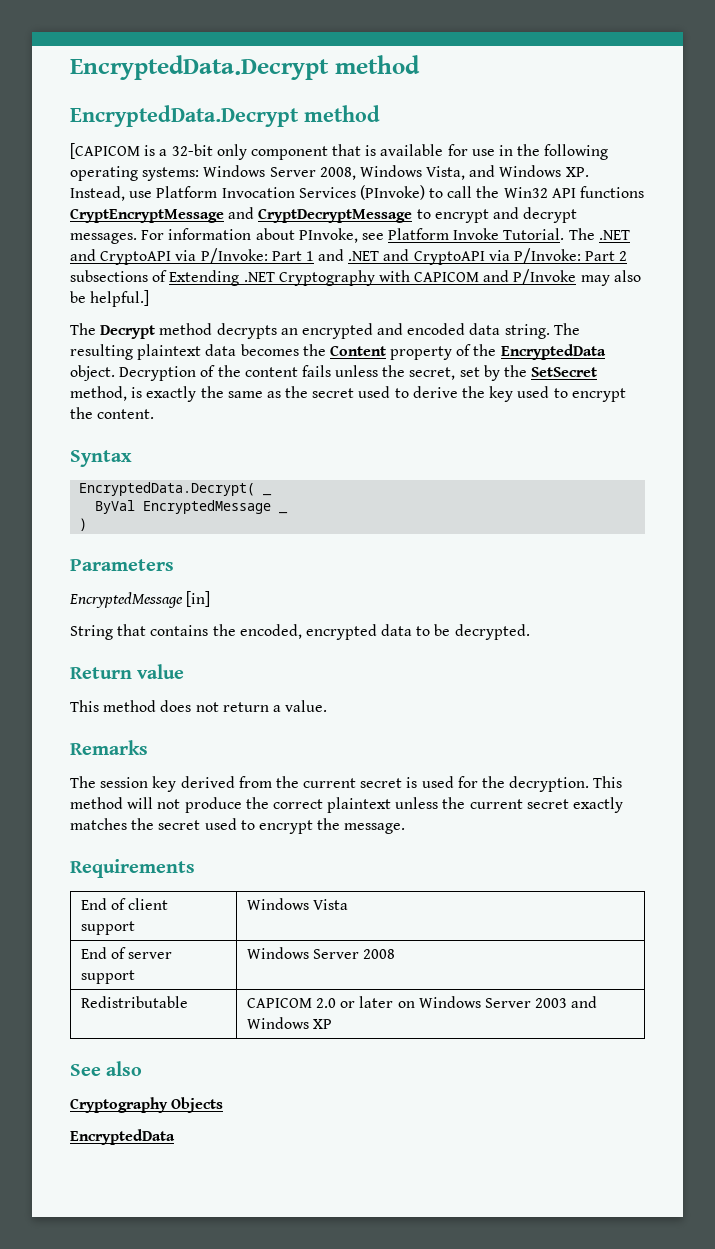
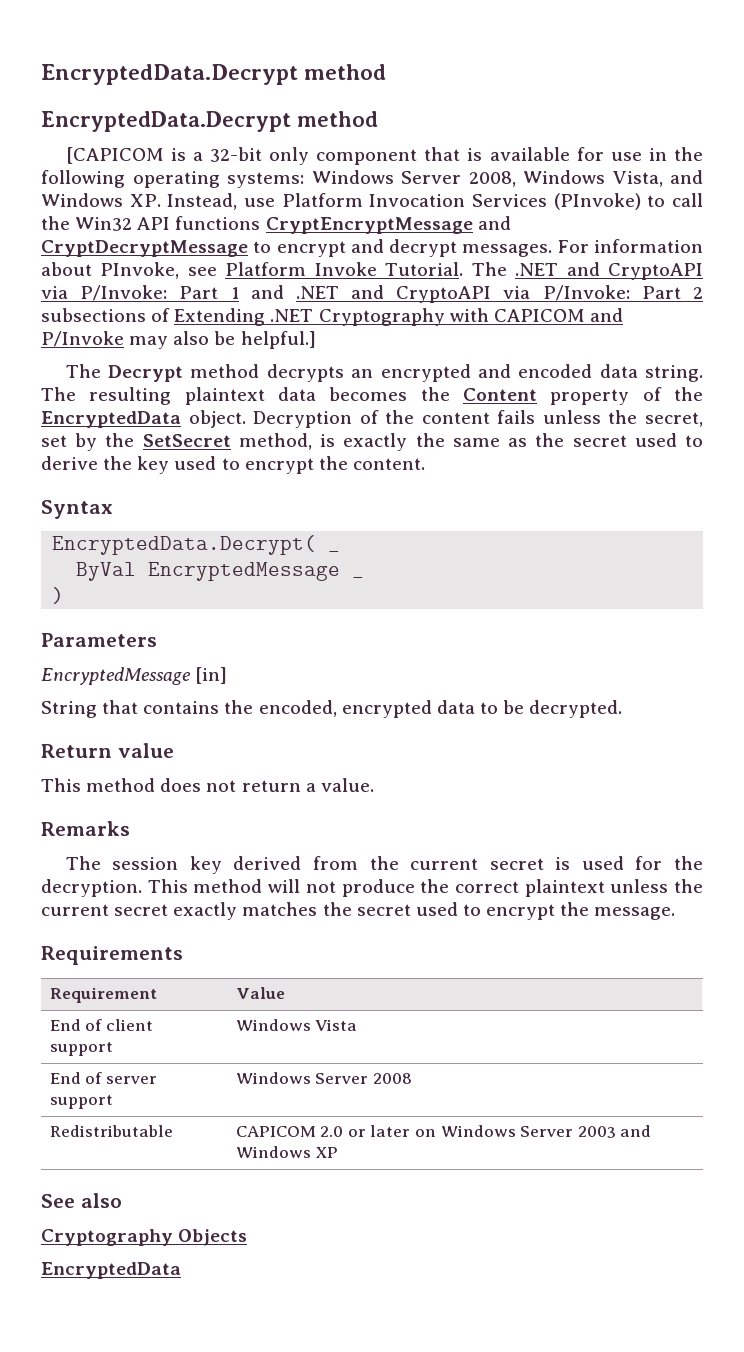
(195, 868) none -> [49,987,157,1003] [235,987,285,999] // Requirement | Value

